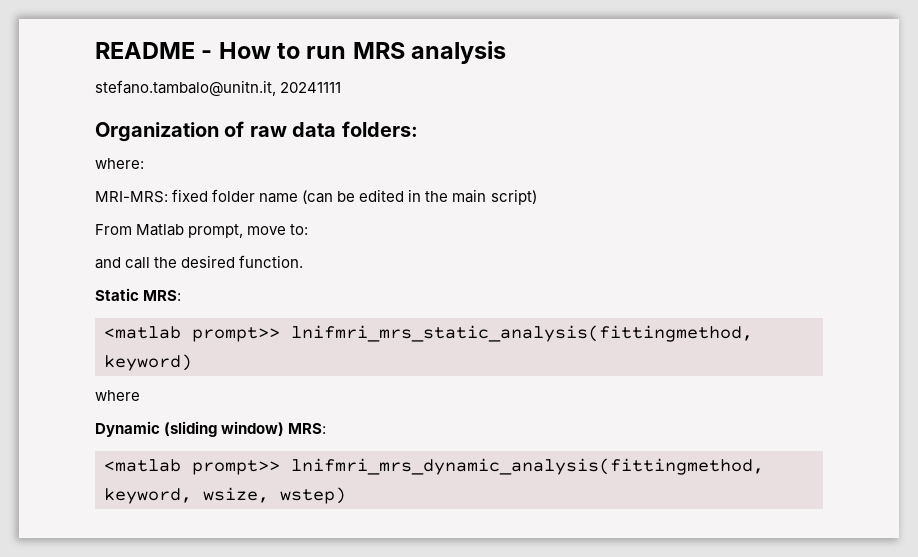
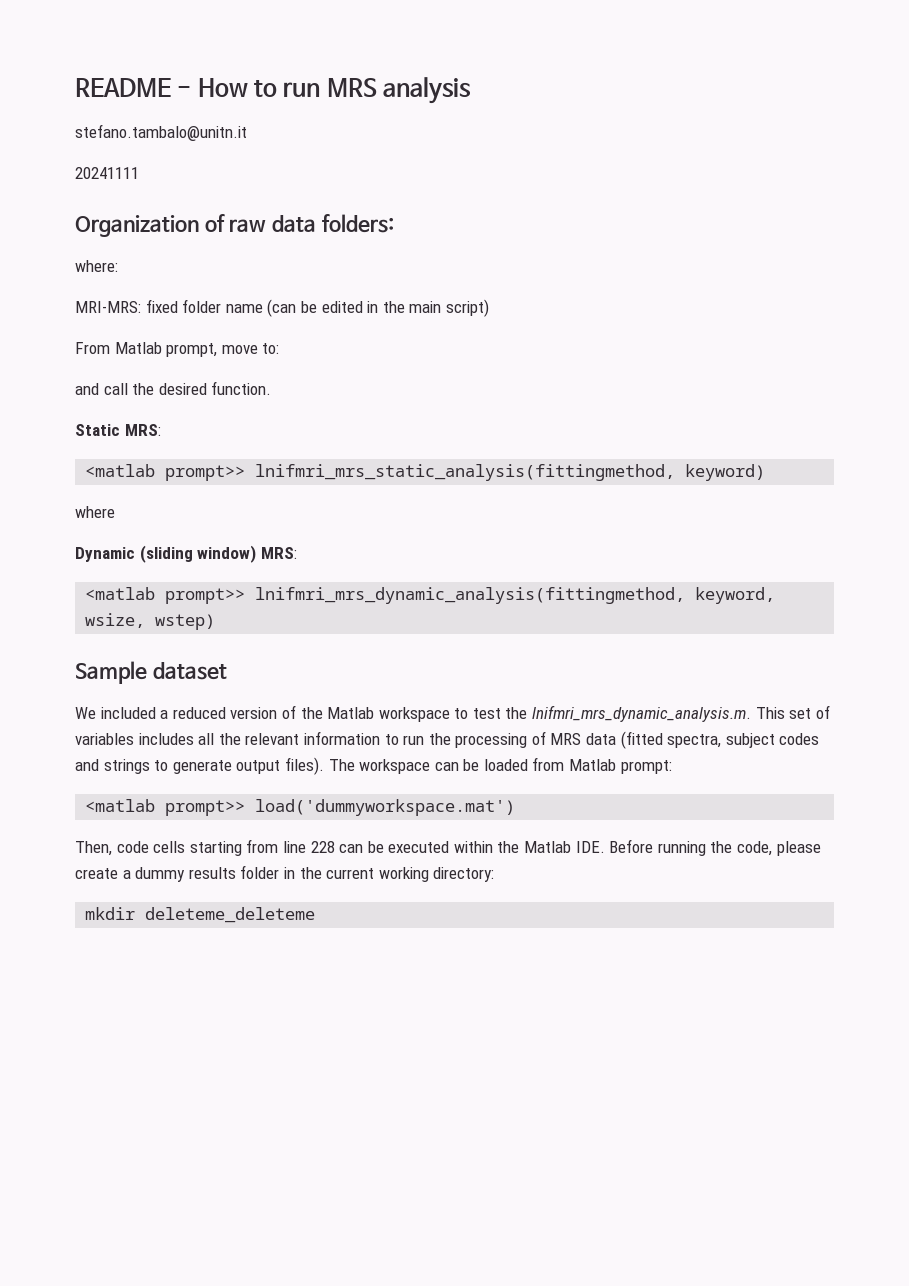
[95,80,276,96] stefano.tambalo@unitn.it, -> [75,124,247,141] stefano.tambalo@unitn.it //
(346, 495) none -> [75,661,227,684] [75,705,830,722] [75,731,820,749] [75,757,672,775] [85,799,516,816] [75,839,821,856] [75,865,495,882] [85,907,316,923] // Sample dataset // We included a reduced version of the Matlab workspace to test the lnifmri_mrs_dynamic_analysis.m. This set of variables includes all the relevant information to run the processing of MRS data (fitted spectra, subject codes and strings to generate output files). The workspace can be loaded from Matlab prompt: // <matlab prompt>> load('dummyworkspace.mat') // Then, code cells starting from line 228 can be executed within the Matlab IDE. Before running the code, please create a dummy results folder in the current working directory: // mkdir deleteme_deleteme

